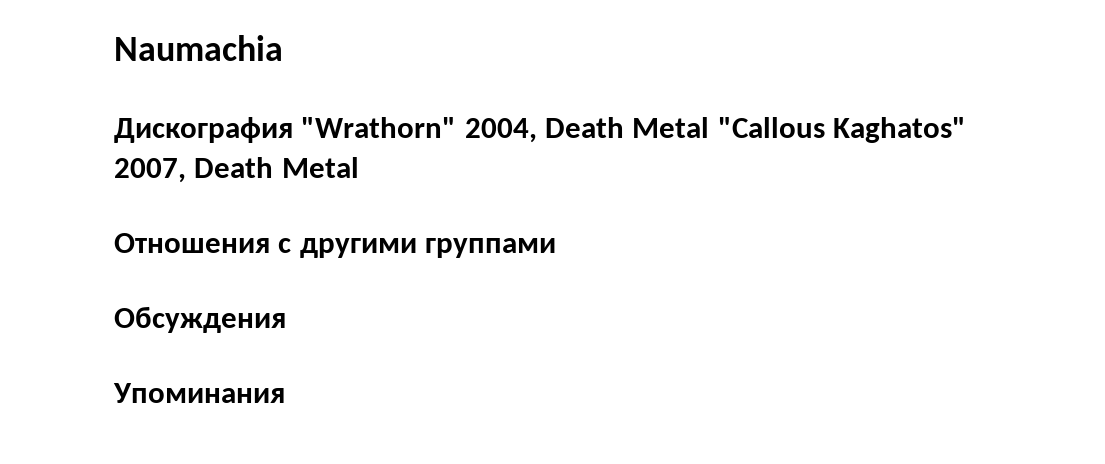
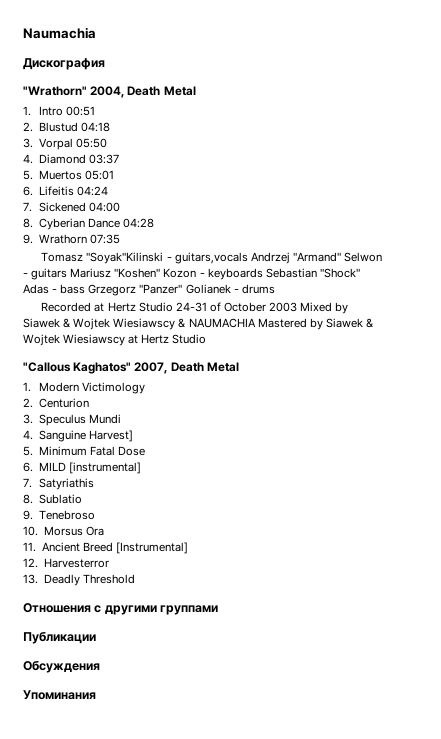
(293, 130) none -> (105, 64) //
(710, 127) none -> [23,106,95,116] [23,122,110,132] [23,138,107,150] [23,154,119,164] [23,170,114,180] [23,186,108,196] [23,202,120,212] [23,218,155,230] [23,234,120,244] [41,252,382,264] [23,268,360,280] [23,284,275,296] [41,302,349,314] [23,318,373,330] [23,334,207,346] // 1. Intro 00:51 // 2. Blustud 04:18 // 3. Vorpal 05:50 // 4. Diamond 03:37 // 5. Muertos 05:01 // 6. Lifeitis 04:24 // 7. Sickened 04:00 // 8. Cyberian Dance 04:28 // 9. Wrathorn 07:35 // Tomasz "Soyak"Kilinski - guitars,vocals Andrzej "Armand" Selwon - guitars Mariusz "Koshen" Kozon - keyboards Sebastian "Shock" Adas - bass Grzegorz "Panzer" Golianek - drums // Recorded at Hertz Studio 24-31 of October 2003 Mixed by Sіawek & Wojtek Wiesіawscy & NAUMACHIA Mastered by Sіawek & Wojtek Wiesіawscy at Hertz Studio //
(359, 167) none -> [23,382,145,394] [23,398,89,408] [23,414,121,426] [23,430,133,442] [23,446,146,456] [23,462,141,474] [23,478,94,490] [23,494,82,504] [23,510,95,520] [23,526,104,536] [23,542,188,554] [23,558,109,568] [23,574,135,586] // 1. Modern Victimology // 2. Centurion // 3. Speculus Mundi // 4. Sanguine Harvest] // 5. Minimum Fatal Dose // 6. MILD [instrumental] // 7. Satyriathis // 8. Sublatio // 9. Tenebroso // 10. Morsus Ora // 11. Ancient Breed [Instrumental] // 12. Harvesterror // 13. Deadly Threshold
(557, 248) none -> [23,631,96,644] // Публикации

